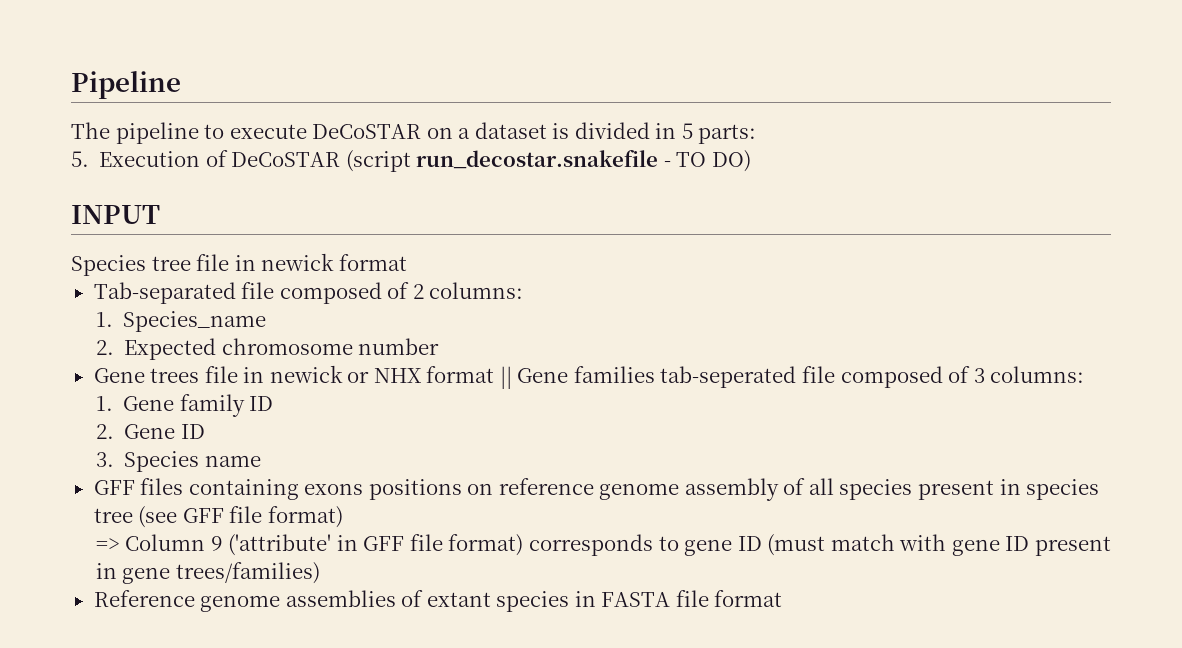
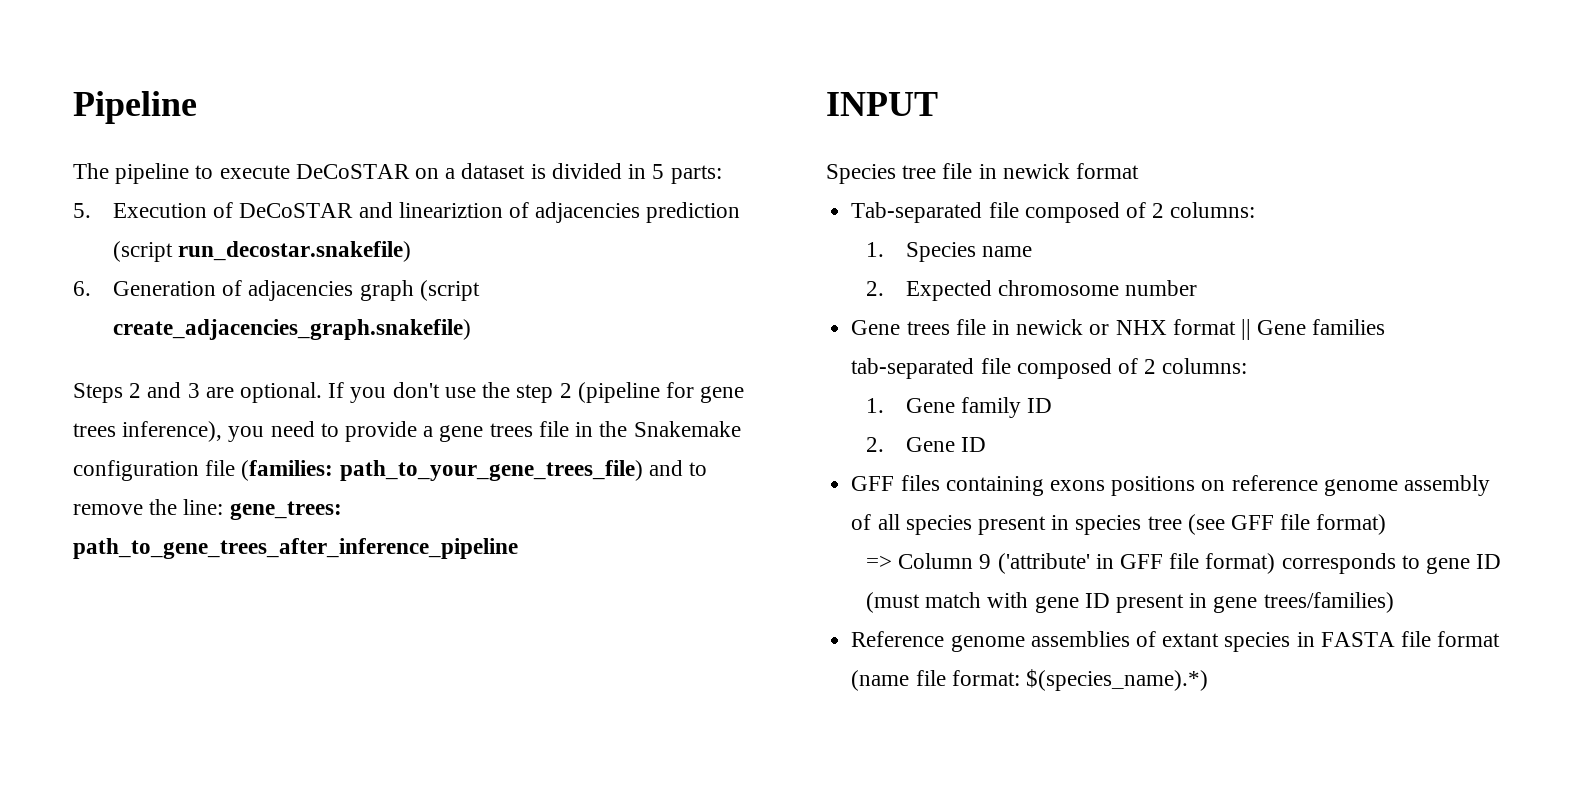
[345,150,751,172] (script run_decostar.snakefile - TO DO) -> [358,202,741,223] [112,241,412,262] [73,280,480,301] [112,319,471,340] [73,382,745,403] [73,421,741,442] [73,460,708,481] [73,499,342,520] [73,538,518,559] and lineariztion of adjacencies prediction (script run_decostar.snakefile) // 6. Generation of adjacencies graph (script create_adjacencies_graph.snakefile) // Steps 2 and 3 are optional. If you don't use the step 2 (pipeline for gene trees inference), you need to provide a gene trees file in the Snakemake configuration file (families: path_to_your_gene_trees_file) and to remove the line: gene_trees: path_to_gene_trees_after_inference_pipeline
[122,311,266,332] Species_name -> [905,242,1033,262] Species name
[660,366,985,388] tab-seperated file composed of 3 -> [851,358,1157,379] tab-separated file composed of 2
[95,451,261,472] // 3. Species name -> (987, 444) none
(783, 598) none -> [851,669,1208,691] (name file format: $(species_name).*)

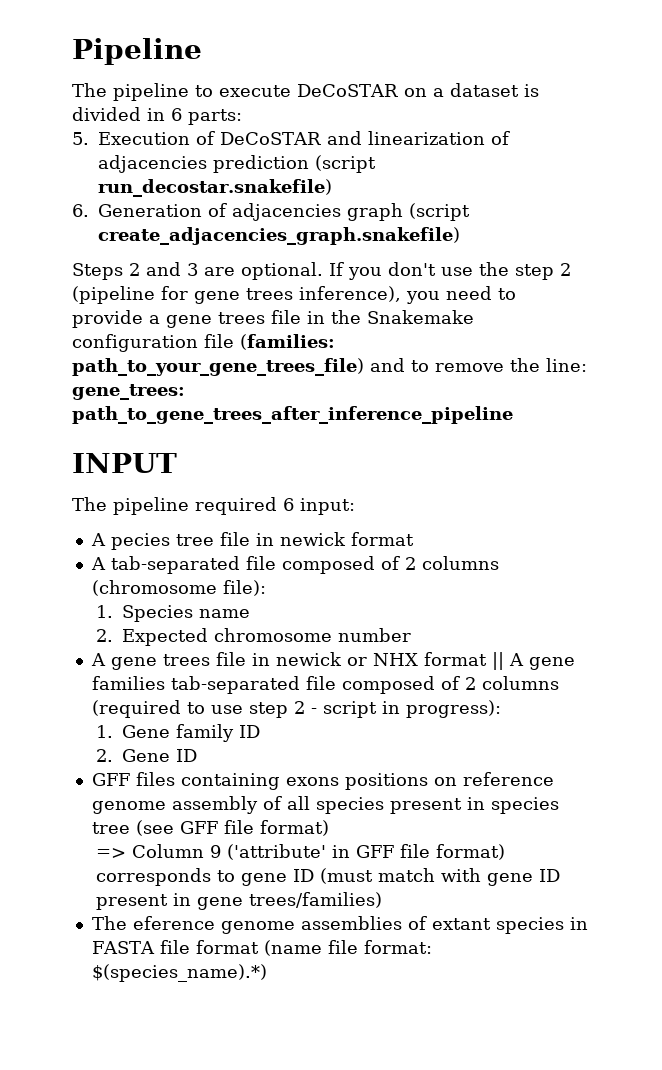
[652,164,665,179] 5 -> [171,108,182,121] 6
[398,202,503,218] lineariztion -> [367,131,485,145] linearization
[826,164,896,184] Species -> [72,497,355,515] [90,533,170,550] The pipeline required 6 input: // A pecies
[851,202,1256,223] Tab-separated file composed of 2 columns: -> [90,556,499,574] [91,580,266,596] A tab-separated file composed of 2 columns (chromosome file):
[851,320,901,335] Gene -> [90,653,157,670] A gene
[1257,320,1307,335] Gene -> [508,653,575,670] A gene
[1162,358,1248,374] columns: -> [481,676,559,690] [91,700,501,718] columns (required to use step 2 - script in progress):
[851,631,945,647] Reference -> [91,916,215,930] The eference

